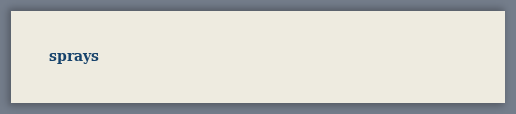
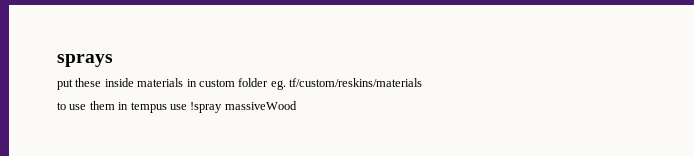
(99, 58) none -> [57,78,422,90] [57,101,297,113] // put these inside materials in custom folder eg. tf/custom/reskins/materials // to use them in tempus use !spray massiveWood

